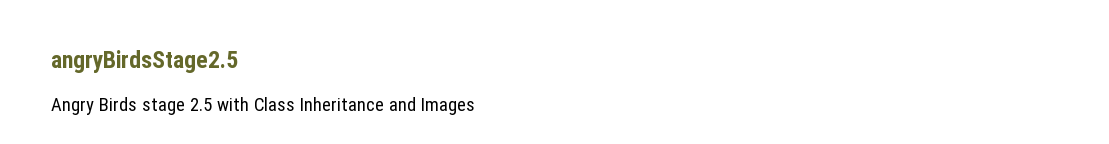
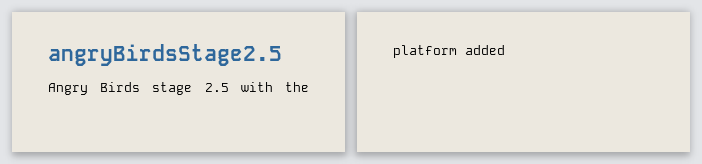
[253,97,475,115] Class Inheritance and Images -> [285,82,309,92] [393,45,505,58] the platform added

